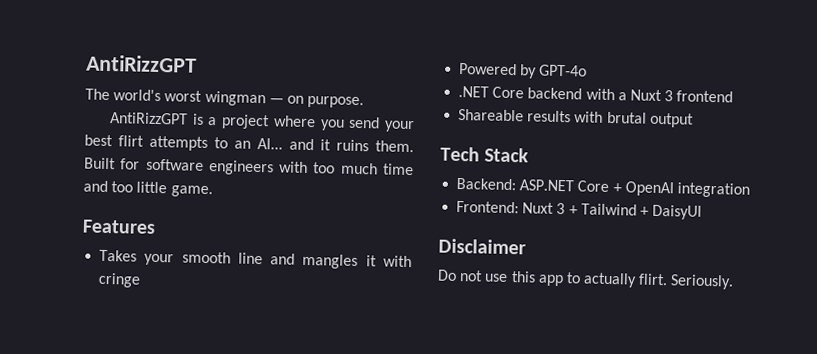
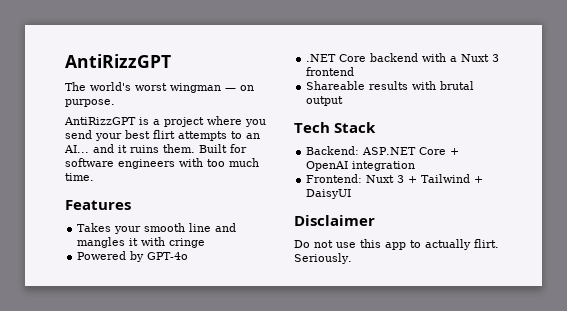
[382,163,414,176] [83,180,213,198] time and too little game. -> [65,173,94,181] time.

